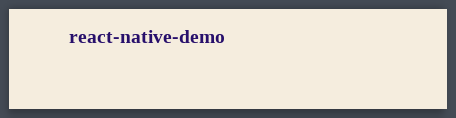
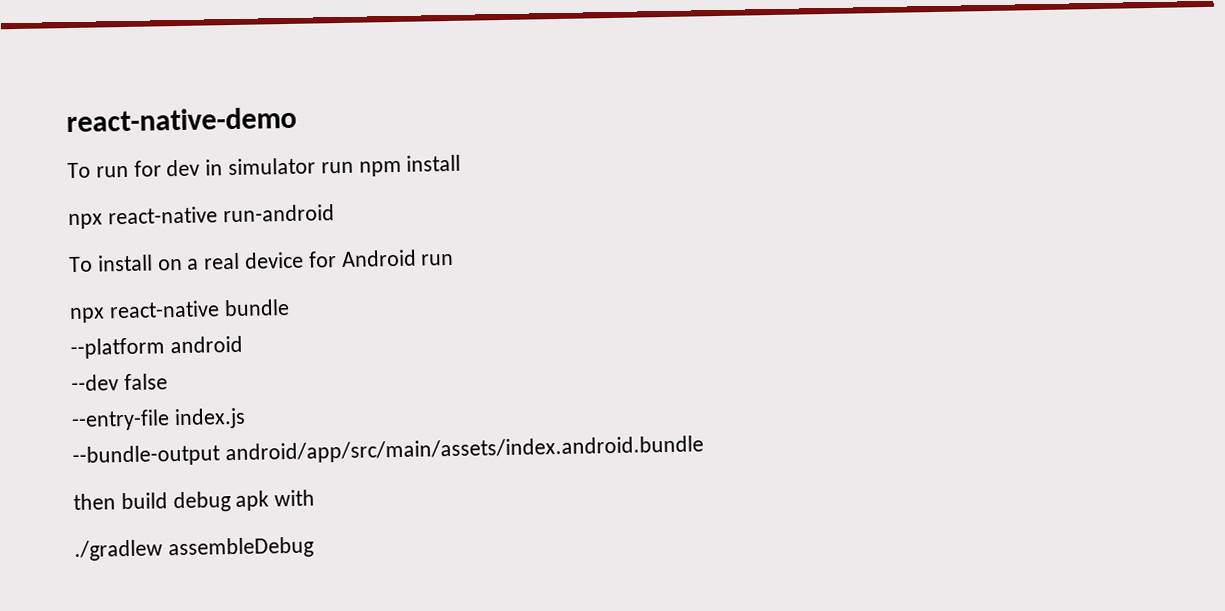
(225, 36) none -> [67,154,462,179] [68,204,335,230] [69,249,455,273] [69,298,290,324] [70,335,243,360] [71,373,168,392] [71,407,246,432] [72,435,704,468] [73,489,316,513] [74,536,314,561] // To run for dev in simulator run npm install // npx react-native run-android // To install on a real device for Android run // npx react-native bundle // --platform android // --dev false // --entry-file index.js // --bundle-output android/app/src/main/assets/index.android.bundle // then build debug apk with // ./gradlew assembleDebug

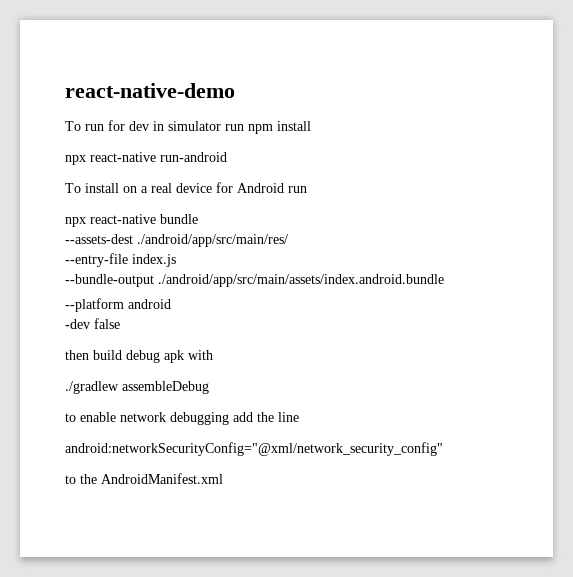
[70,335,243,360] [71,373,168,392] --platform android // --dev false -> [65,234,288,247] --assets-dest ./android/app/src/main/res/
[224,435,704,465] android/app/src/main/assets/index.android.bundle -> [158,274,444,287] [65,298,171,312] [65,318,120,329] ./android/app/src/main/assets/index.android.bundle // --platform android // -dev false
(314, 548) none -> [65,412,299,425] [65,442,443,456] [65,473,223,484] // to enable network debugging add the line // android:networkSecurityConfig="@xml/network_security_config" // to the AndroidManifest.xml

